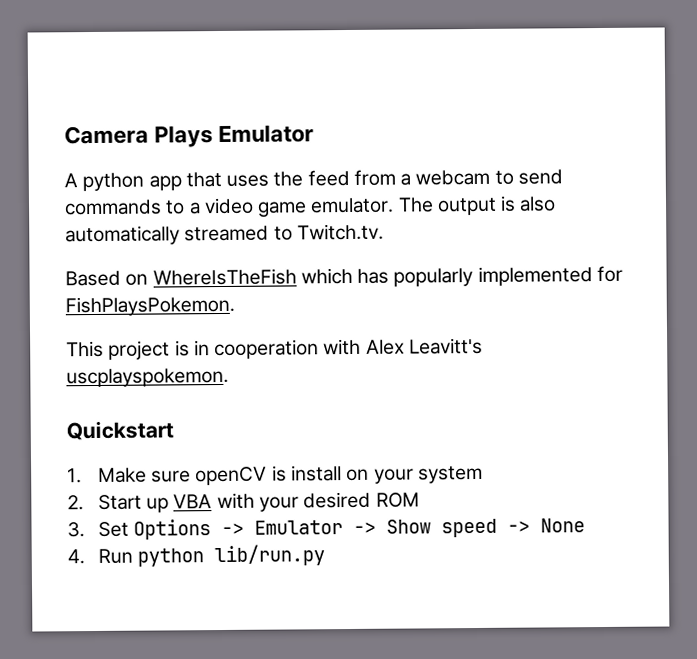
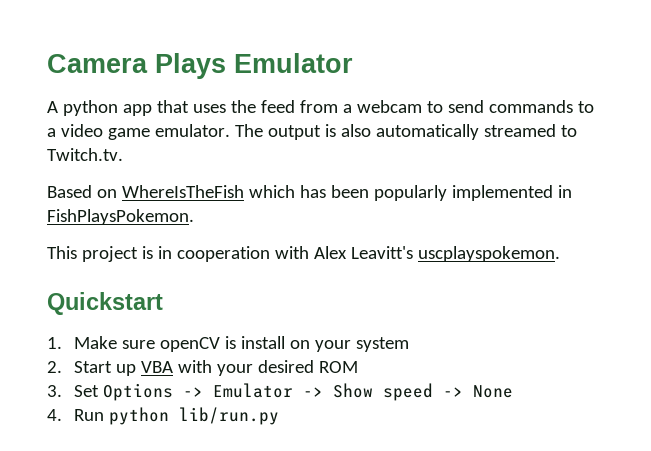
(390, 276) none -> [330,185,369,198] been
[596,265,623,283] for -> [557,185,572,198] in

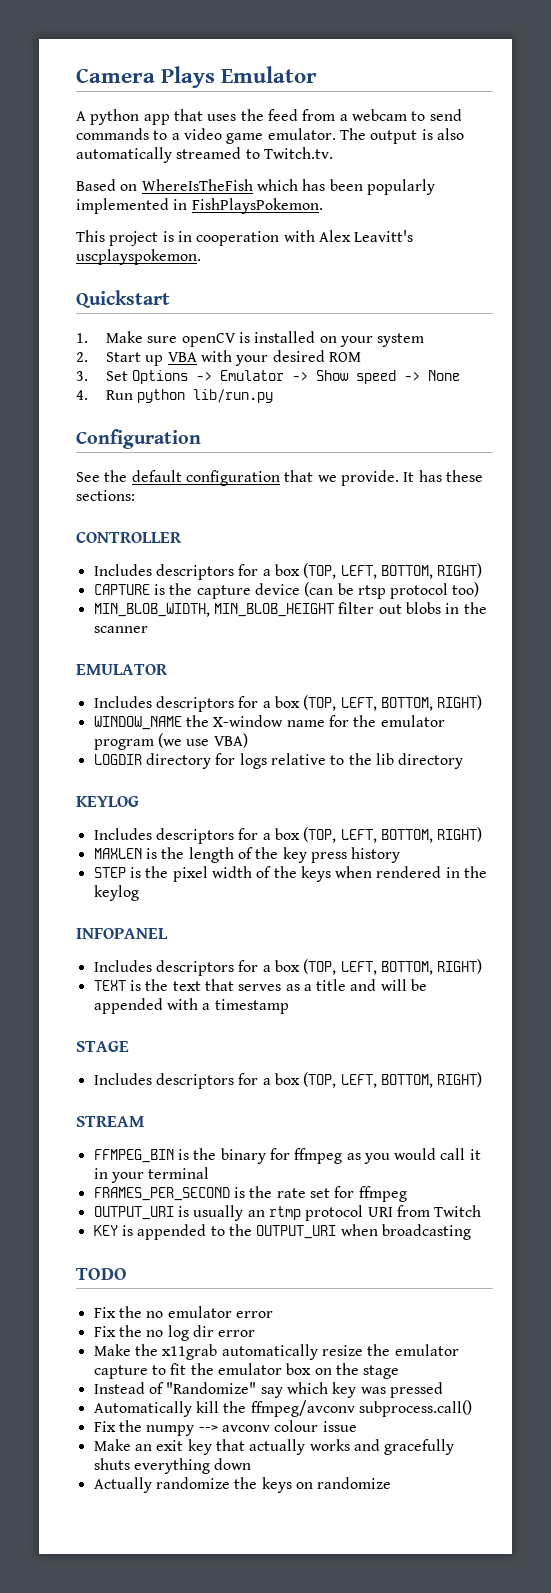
[240,336,285,349] install -> [254,331,316,343] installed
(279, 416) none -> [76,429,201,449] [76,470,483,486] [76,490,135,501] [76,532,182,543] [93,563,483,580] [93,582,480,599] [93,602,487,617] [93,626,148,633] [76,664,168,675] [93,695,483,712] [93,715,445,730] [93,733,248,750] [93,753,464,769] [76,796,139,807] [93,827,483,844] [93,847,401,863] [93,866,488,882] [93,885,139,901] [76,928,168,939] [93,959,483,976] [93,979,428,991] [93,998,289,1014] [76,1041,129,1052] [93,1072,483,1089] [76,1116,144,1127] [93,1148,481,1164] [93,1167,210,1183] [93,1186,407,1202] [93,1205,482,1221] [93,1224,471,1240] [76,1268,127,1280] [93,1306,273,1318] [93,1325,256,1341] [93,1344,459,1360] [93,1363,400,1379] [93,1382,443,1398] [93,1400,472,1417] [93,1420,357,1436] [93,1439,455,1455] [93,1458,252,1474] [93,1477,392,1493] // Configuration // See the default configuration that we provide. It has these sections: // CONTROLLER // Includes descriptors for a box (TOP, LEFT, BOTTOM, RIGHT) // CAPTURE is the capture device (can be rtsp protocol too) // MIN_BLOB_WIDTH, MIN_BLOB_HEIGHT filter out blobs in the scanner // EMULATOR // Includes descriptors for a box (TOP, LEFT, BOTTOM, RIGHT) // WINDOW_NAME the X-window name for the emulator program (we use VBA) // LOGDIR directory for logs relative to the lib directory // KEYLOG // Includes descriptors for a box (TOP, LEFT, BOTTOM, RIGHT) // MAXLEN is the length of the key press history // STEP is the pixel width of the keys when rendered in the keylog // INFOPANEL // Includes descriptors for a box (TOP, LEFT, BOTTOM, RIGHT) // TEXT is the text that serves as a title and will be appended with a timestamp // STAGE // Includes descriptors for a box (TOP, LEFT, BOTTOM, RIGHT) // STREAM // FFMPEG_BIN is the binary for ffmpeg as you would call it in your terminal // FRAMES_PER_SECOND is the rate set for ffmpeg // OUTPUT_URI is usually an rtmp protocol URI from Twitch // KEY is appended to the OUTPUT_URI when broadcasting // TODO // Fix the no emulator error // Fix the no log dir error // Make the x11grab automatically resize the emulator capture to fit the emulator box on the stage // Instead of "Randomize" say which key was pressed // Automatically kill the ffmpeg/avconv subprocess.call() // Fix the numpy --> avconv colour issue // Make an exit key that actually works and gracefully shuts everything down // Actually randomize the keys on randomize

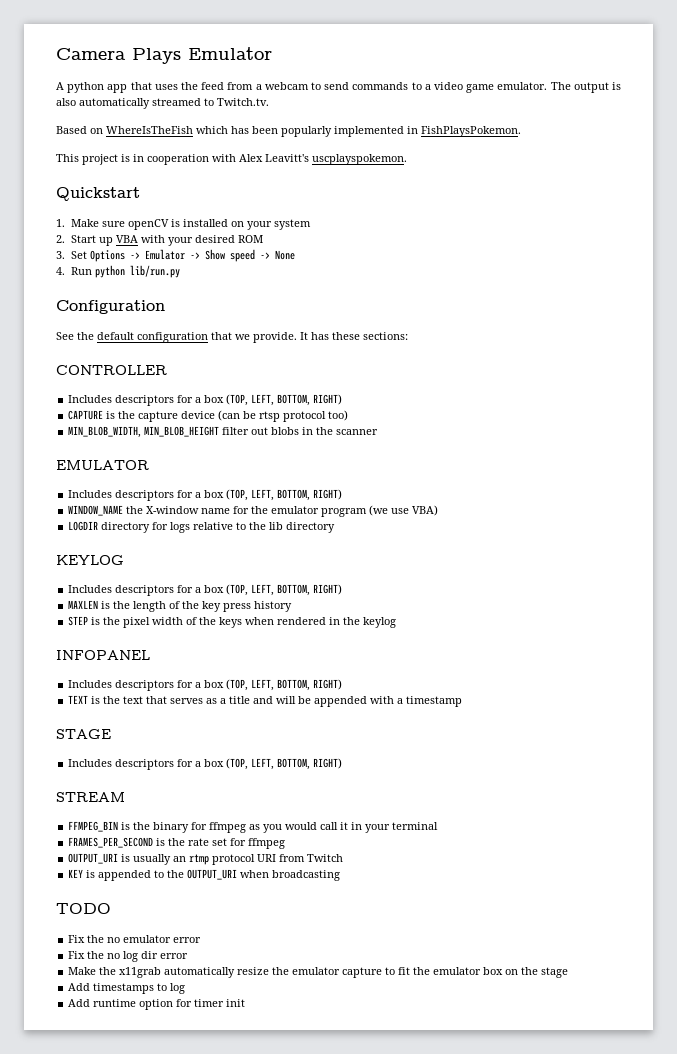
[93,1382,443,1398] [93,1400,472,1417] [93,1420,357,1436] [93,1439,455,1455] [93,1458,252,1474] [93,1477,392,1493] Instead of "Randomize" say which key was pressed // Automatically kill the ffmpeg/avconv subprocess.call() // Fix the numpy --> avconv colour issue // Make an exit key that actually works and gracefully shuts everything down // Actually randomize the keys on randomize -> [68,983,186,994] [68,999,246,1010] Add timestamps to log // Add runtime option for timer init

